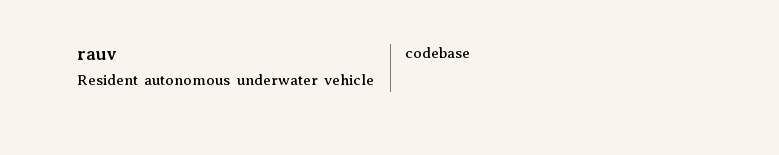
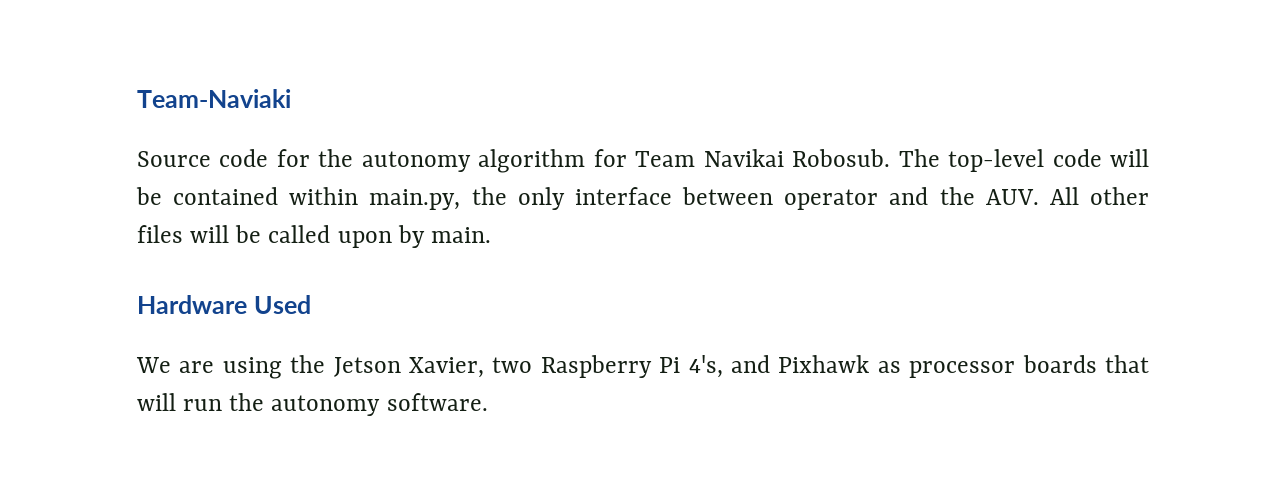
[77,51,117,60] [77,74,374,85] [405,47,470,58] rauv // Resident autonomous underwater vehicle codebase -> [137,89,291,108] [137,149,1149,173] [136,187,1150,210] [137,225,491,248] [137,295,311,314] [136,355,1149,379] [137,393,488,416] Team-Naviaki // Source code for the autonomy algorithm for Team Navikai Robosub. The top-level code will be contained within main.py, the only interface between operator and the AUV. All other files will be called upon by main. // Hardware Used // We are using the Jetson Xavier, two Raspberry Pi 4's, and Pixhawk as processor boards that will run the autonomy software.

